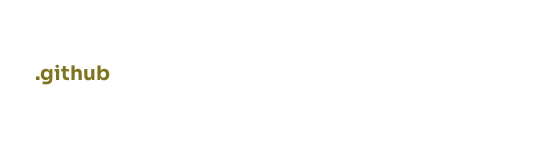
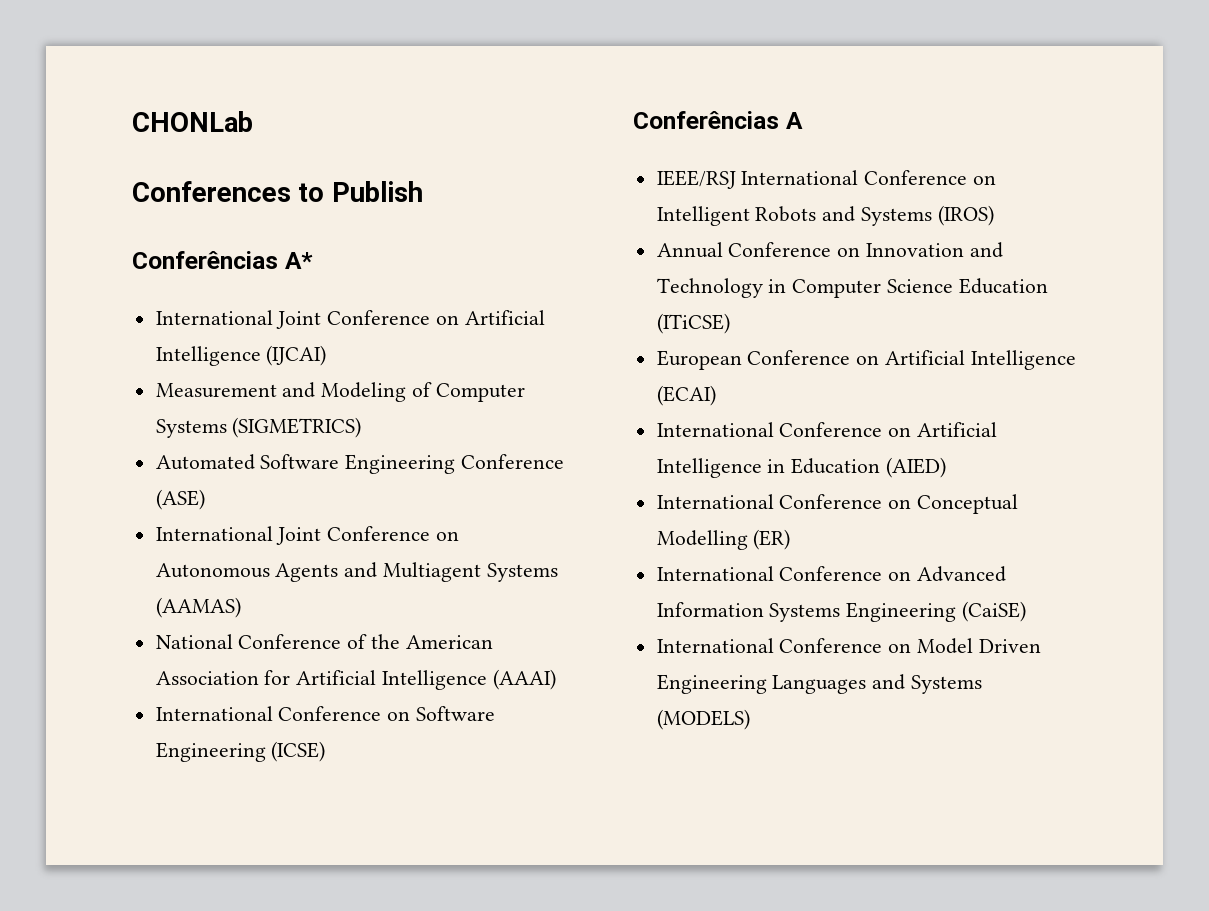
[35,64,110,85] .github -> [132,111,253,132] [132,181,423,202] [132,251,313,269] [155,310,545,329] [155,345,327,366] [155,382,525,402] [155,417,362,438] [155,454,565,474] [155,489,205,510] [155,526,460,545] [155,562,558,582] [155,597,241,618] [155,634,493,649] [155,669,556,690] [155,706,496,721] [155,741,326,762] [633,111,803,129] [656,170,997,189] [656,205,994,226] [656,242,1003,258] [656,278,1048,298] [656,313,730,334] [656,350,1076,370] [656,385,716,406] [656,422,998,437] [656,457,947,478] [656,494,1019,514] [656,529,791,550] [656,566,1007,582] [656,601,1027,622] [656,638,1041,654] [656,674,983,694] [656,709,750,730] CHONLab // Conferences to Publish // Conferências A* // International Joint Conference on Artificial Intelligence (IJCAI) // Measurement and Modeling of Computer Systems (SIGMETRICS) // Automated Software Engineering Conference (ASE) // International Joint Conference on Autonomous Agents and Multiagent Systems (AAMAS) // National Conference of the American Association for Artificial Intelligence (AAAI) // International Conference on Software Engineering (ICSE) // Conferências A // IEEE/RSJ International Conference on Intelligent Robots and Systems (IROS) // Annual Conference on Innovation and Technology in Computer Science Education (ITiCSE) // European Conference on Artificial Intelligence (ECAI) // International Conference on Artificial Intelligence in Education (AIED) // International Conference on Conceptual Modelling (ER) // International Conference on Advanced Information Systems Engineering (CaiSE) // International Conference on Model Driven Engineering Languages and Systems (MODELS)

